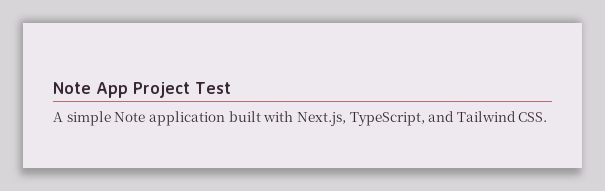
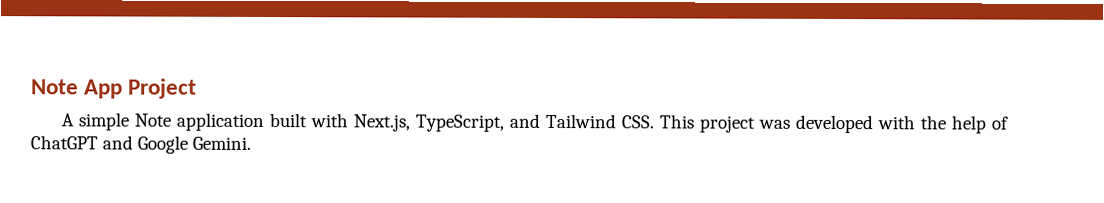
[195,82,231,94] Test -> (198, 88) none
(548, 117) none -> [659,114,1009,134] [30,135,252,154] This project was developed with the help of ChatGPT and Google Gemini.

